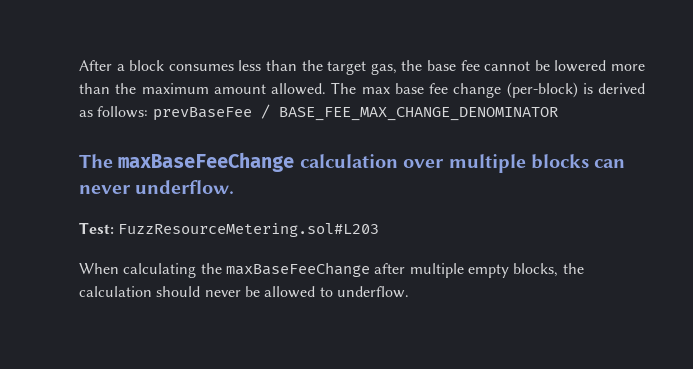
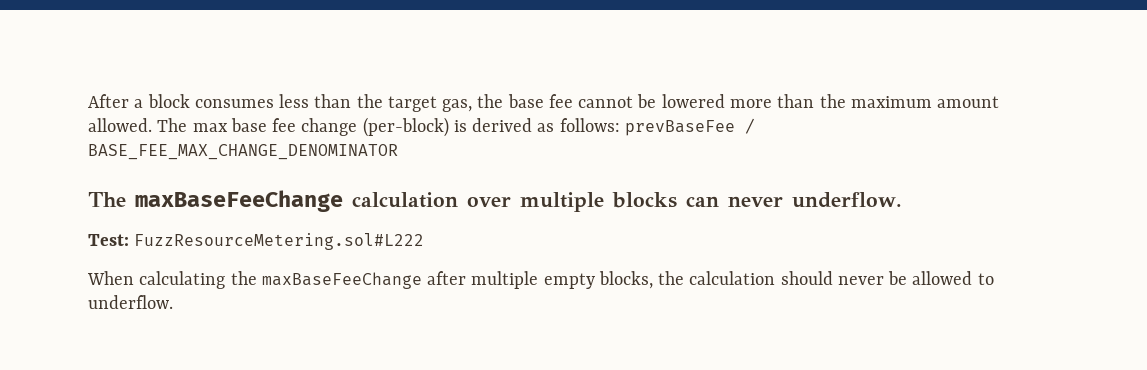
[118,223,380,237] FuzzResourceMetering.sol#L203 -> [134,233,425,250] FuzzResourceMetering.sol#L222

